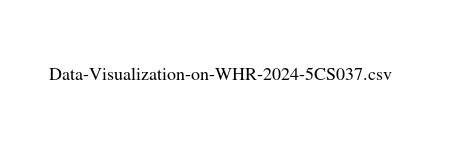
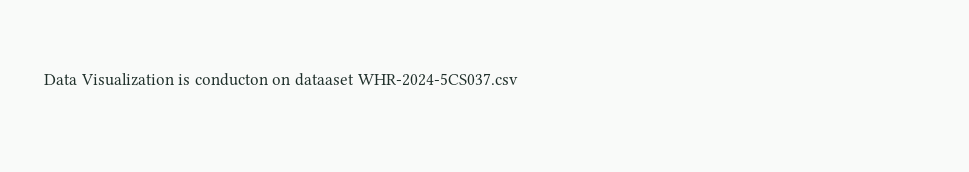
[49,67,392,80] Data-Visualization-on-WHR-2024-5CS037.csv -> [44,73,518,86] Data Visualization is conducton on dataaset WHR-2024-5CS037.csv

